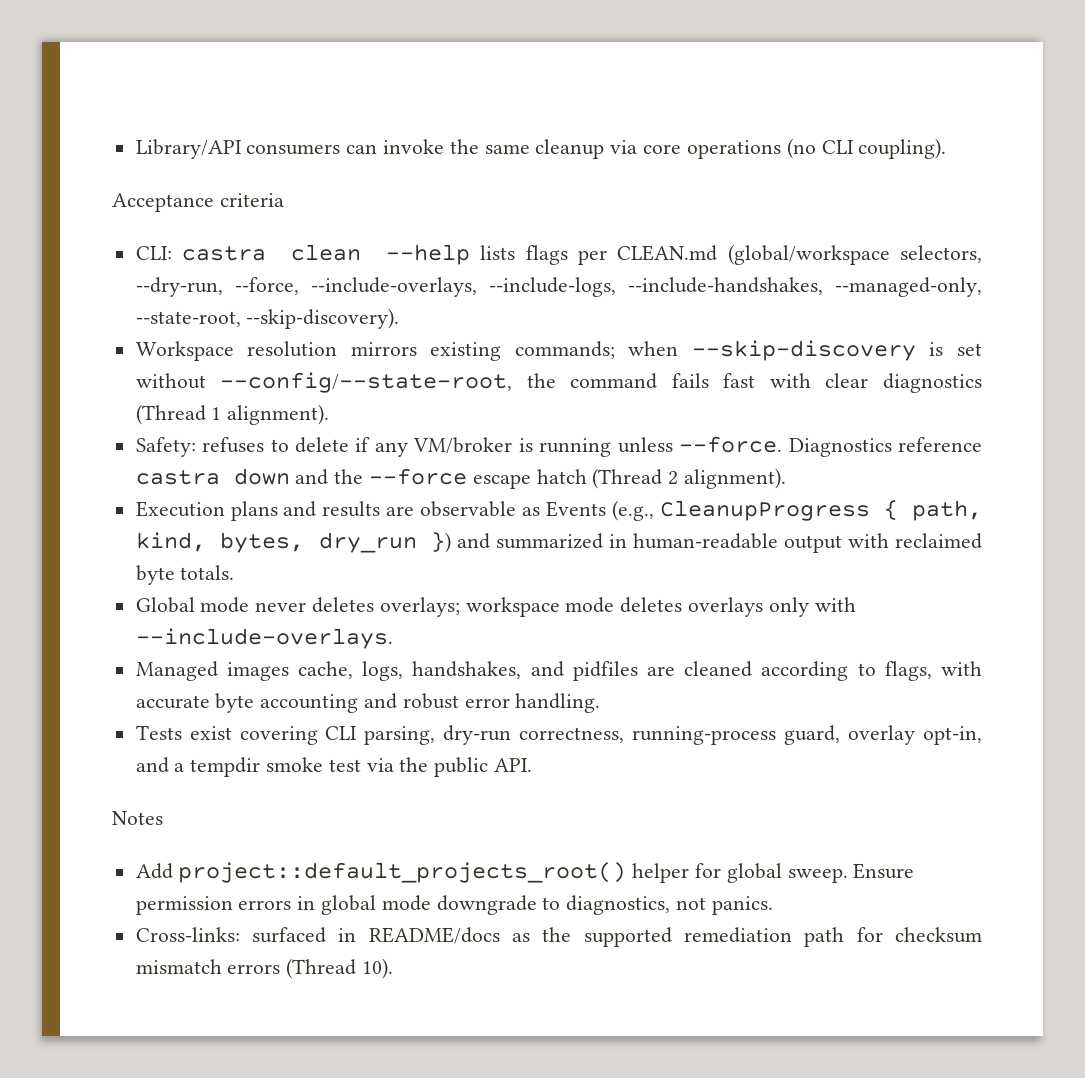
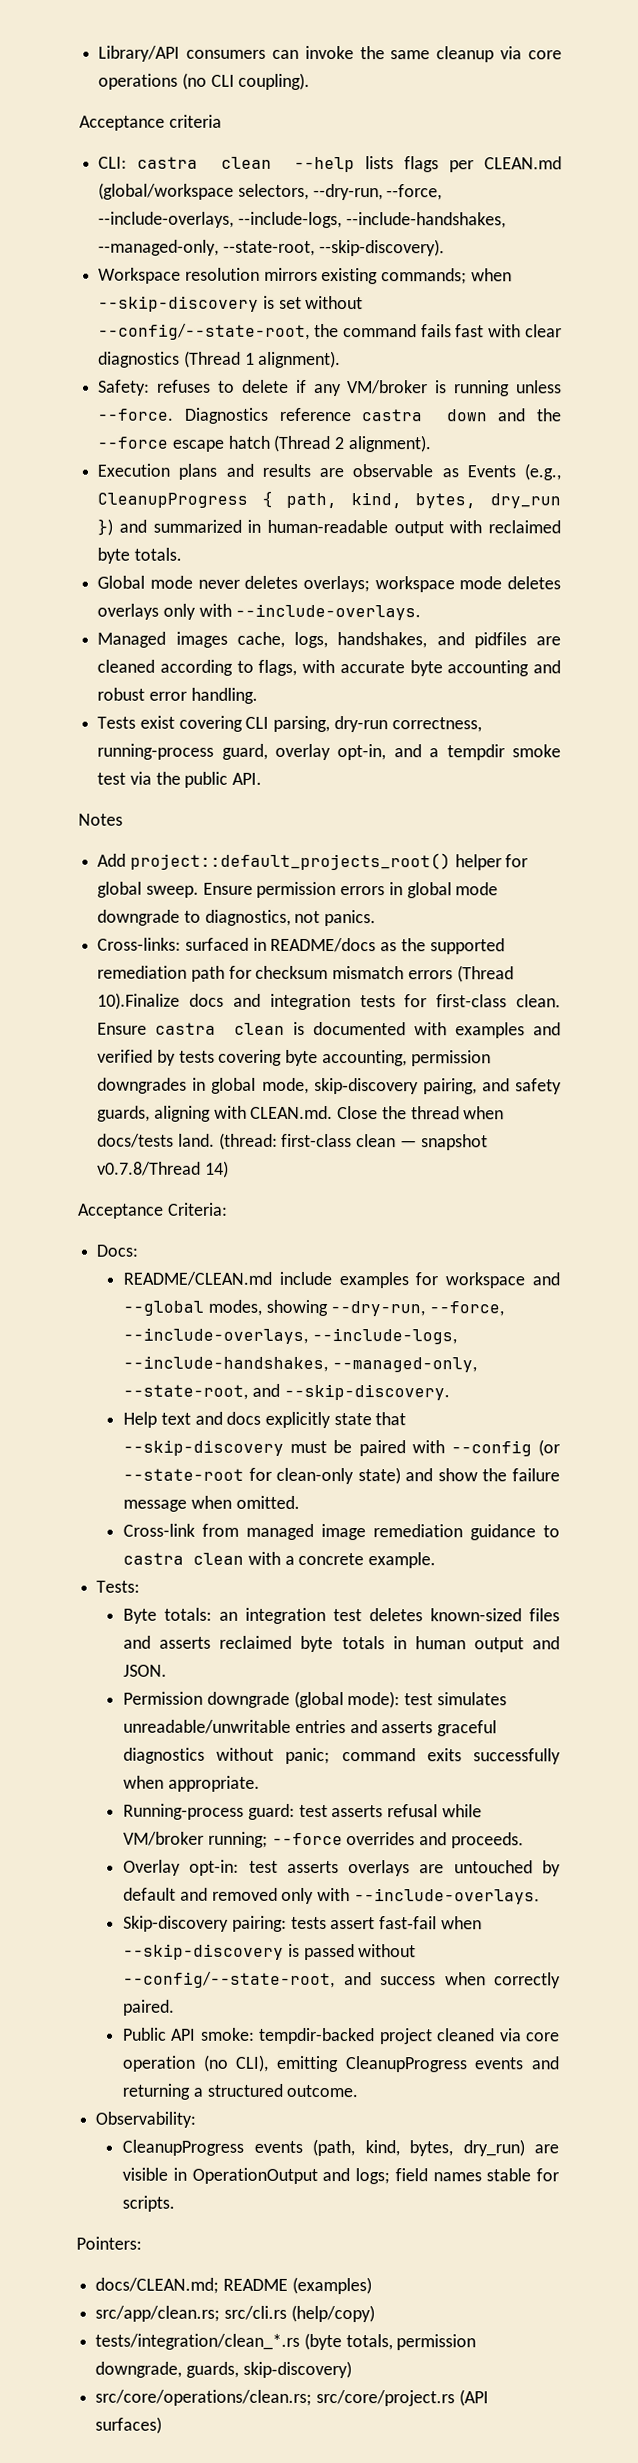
[362,958,394,979] 10). -> [97,992,561,1011] [97,1021,561,1039] [97,1049,491,1067] [97,1077,562,1095] [97,1105,505,1122] [97,1132,488,1151] [97,1160,229,1178] [78,1202,228,1219] [96,1244,139,1257] [123,1271,560,1289] [123,1299,504,1317] [123,1327,457,1345] [123,1355,477,1373] [123,1383,450,1401] [123,1411,407,1429] [123,1439,560,1457] [123,1467,560,1485] [123,1495,300,1512] [123,1523,560,1541] [123,1551,436,1569] [96,1580,141,1593] [123,1607,560,1625] [123,1635,560,1653] [123,1664,168,1677] [123,1690,507,1709] [123,1719,497,1737] [123,1747,561,1765] [123,1775,260,1792] [123,1803,482,1820] [123,1831,524,1849] [123,1859,561,1877] [123,1887,540,1905] [123,1915,482,1932] [123,1943,417,1961] [123,1971,561,1989] [123,1999,176,2016] [123,2027,560,2045] [122,2054,559,2073] [122,2083,359,2100] [95,2111,197,2128] [122,2138,559,2157] [122,2167,559,2185] [122,2195,176,2212] [76,2236,142,2250] [95,2276,372,2295] [95,2304,375,2323] [95,2332,477,2351] [95,2360,352,2379] [95,2389,489,2407] [95,2416,163,2434] 10).Finalize docs and integration tests for first-class clean. Ensure castra clean is documented with examples and verified by tests covering byte accounting, permission downgrades in global mode, skip‑discovery pairing, and safety guards, aligning with CLEAN.md. Close the thread when docs/tests land. (thread: first-class clean — snapshot v0.7.8/Thread 14) // Acceptance Criteria: // Docs: // README/CLEAN.md include examples for workspace and --global modes, showing --dry-run, --force, --include-overlays, --include-logs, --include-handshakes, --managed-only, --state-root, and --skip-discovery. // Help text and docs explicitly state that --skip-discovery must be paired with --config (or --state-root for clean-only state) and show the failure message when omitted. // Cross-link from managed image remediation guidance to castra clean with a concrete example. // Tests: // Byte totals: an integration test deletes known-sized files and asserts reclaimed byte totals in human output and JSON. // Permission downgrade (global mode): test simulates unreadable/unwritable entries and asserts graceful diagnostics without panic; command exits successfully when appropriate. // Running-process guard: test asserts refusal while VM/broker running; --force overrides and proceeds. // Overlay opt-in: test asserts overlays are untouched by default and removed only with --include-overlays. // Skip-discovery pairing: tests assert fast‑fail when --skip-discovery is passed without --config/--state-root, and success when correctly paired. // Public API smoke: tempdir-backed project cleaned via core operation (no CLI), emitting CleanupProgress events and returning a structured outcome. // Observability: // CleanupProgress events (path, kind, bytes, dry_run) are visible in OperationOutput and logs; field names stable for scripts. // Pointers: // docs/CLEAN.md; README (examples) // src/app/clean.rs; src/cli.rs (help/copy) // tests/integration/clean_*.rs (byte totals, permission downgrade, guards, skip‑discovery) // src/core/operations/clean.rs; src/core/project.rs (API surfaces)

